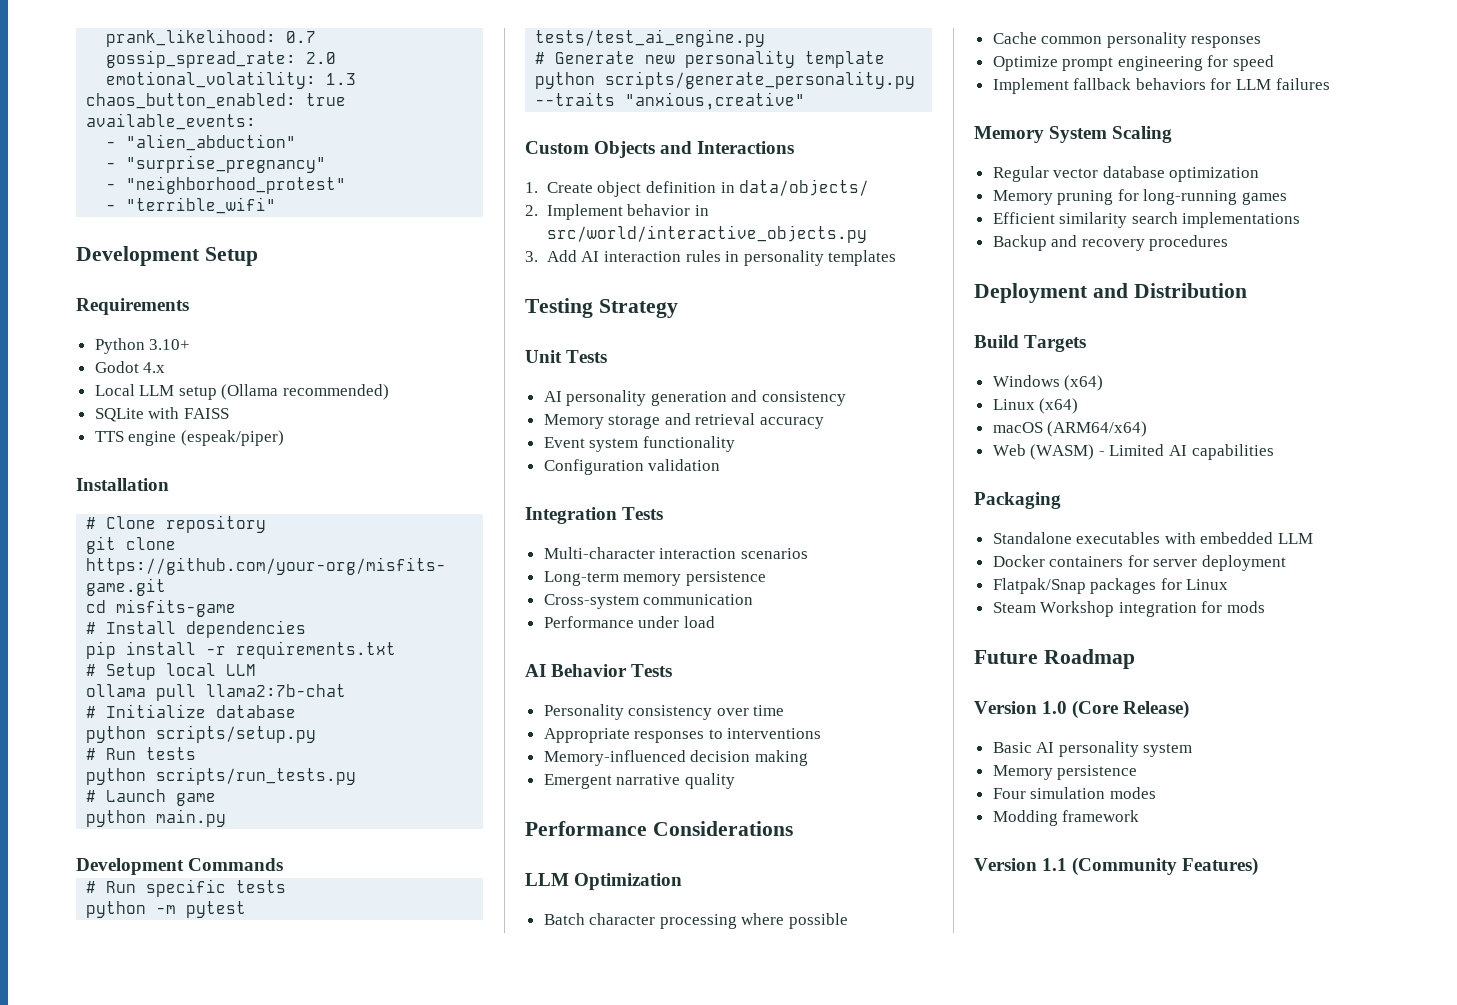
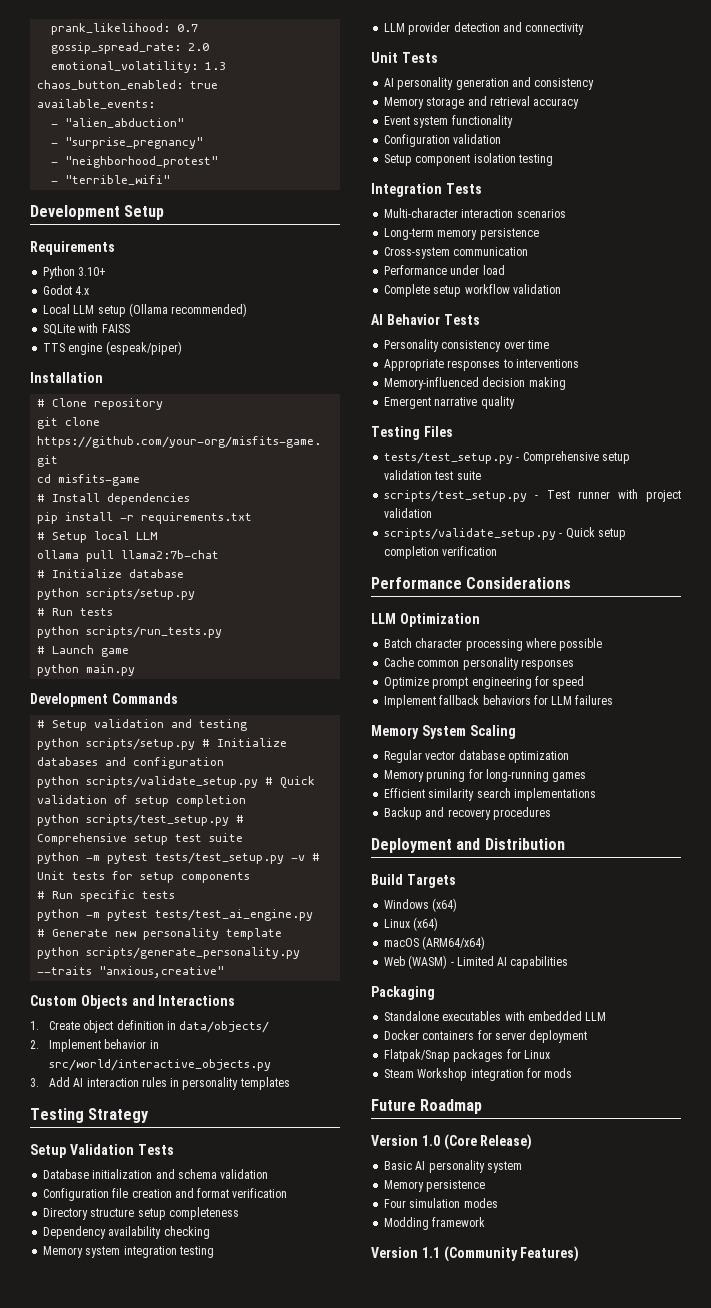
(284, 864) none -> [37,719,248,731] [37,738,288,750] [37,757,225,769] [37,776,316,788] [37,795,247,807] [37,814,245,826] [37,833,244,845] [37,852,321,864] [37,871,251,883] // # Setup validation and testing // python scripts/setup.py # Initialize databases and configuration // python scripts/validate_setup.py # Quick validation of setup completion // python scripts/test_setup.py # Comprehensive setup test suite // python -m pytest tests/test_setup.py -v # Unit tests for setup components
(678, 308) none -> [30,1144,174,1158] [43,1169,269,1179] [43,1188,288,1201] [43,1207,239,1220] [43,1226,210,1239] [43,1246,214,1258] [384,22,585,35] // Setup Validation Tests // Database initialization and schema validation // Configuration file creation and format verification // Directory structure setup completeness // Dependency availability checking // Memory system integration testing // LLM provider detection and connectivity
(721, 465) none -> [384,153,553,166] // Setup component isolation testing
(715, 622) none -> [384,284,561,297] // Complete setup workflow validation
(735, 781) none -> [371,426,453,440] [384,451,630,464] [384,470,481,480] [384,489,681,502] [384,508,433,518] [384,527,626,540] [384,546,498,559] // Testing Files // tests/test_setup.py - Comprehensive setup validation test suite // scripts/test_setup.py - Test runner with project validation // scripts/validate_setup.py - Quick setup completion verification

